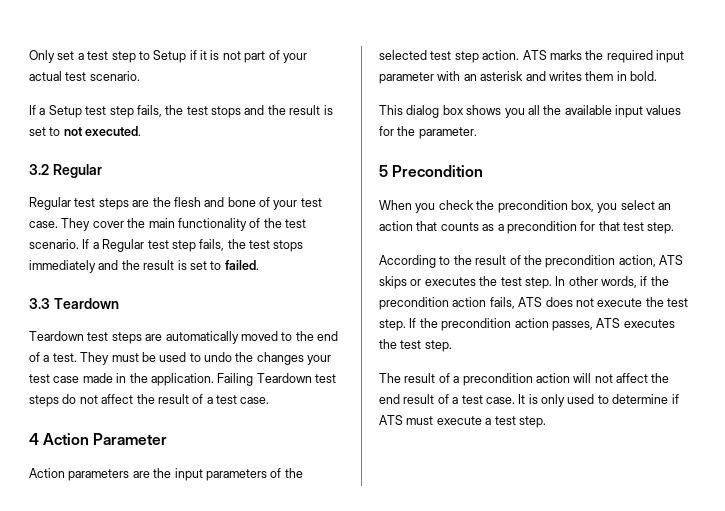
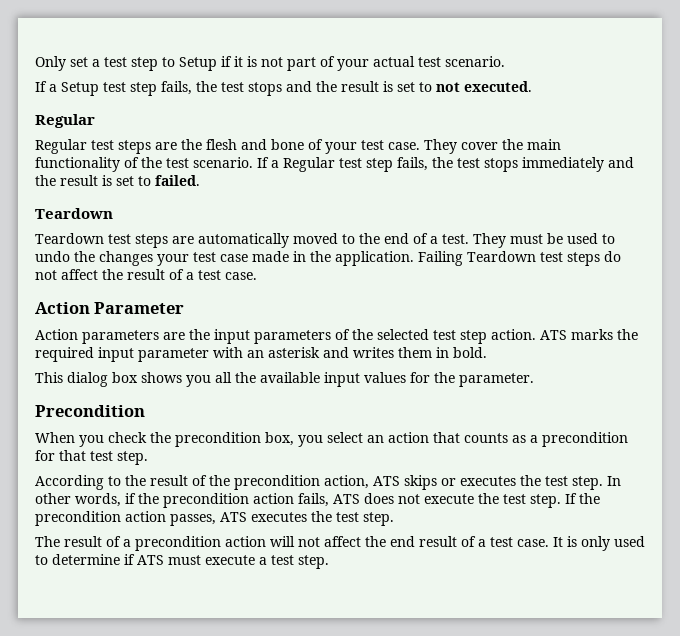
[29,164,49,175] 3.2 -> (532, 86) none
[29,298,50,309] 3.3 -> (200, 180) none
[29,433,39,445] 4 -> (257, 276) none
[379,165,388,177] 5 -> (534, 380) none

